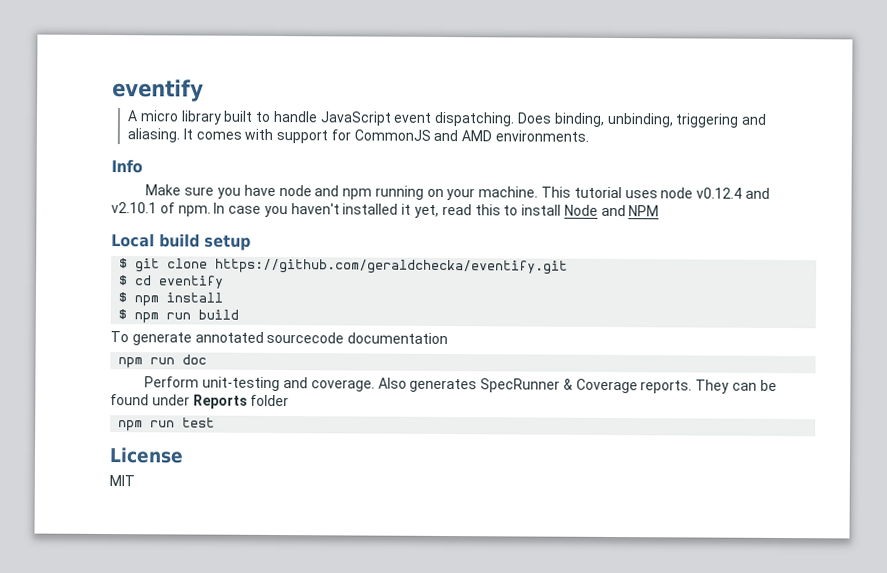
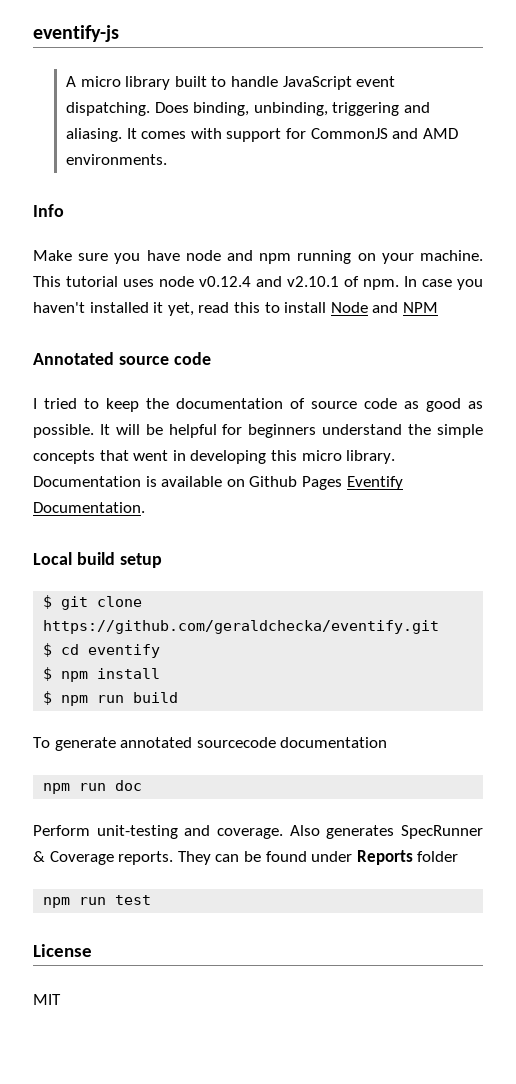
[112,79,204,102] eventify -> [33,25,119,42] eventify-js
(660, 211) none -> [33,352,211,365] [33,398,483,412] [33,424,484,438] [33,450,396,464] [33,476,403,490] [33,502,145,513] // Annotated source code // I tried to keep the documentation of source code as good as possible. It will be helpful for beginners understand the simple concepts that went in developing this micro library. Documentation is available on Github Pages Eventify Documentation.

